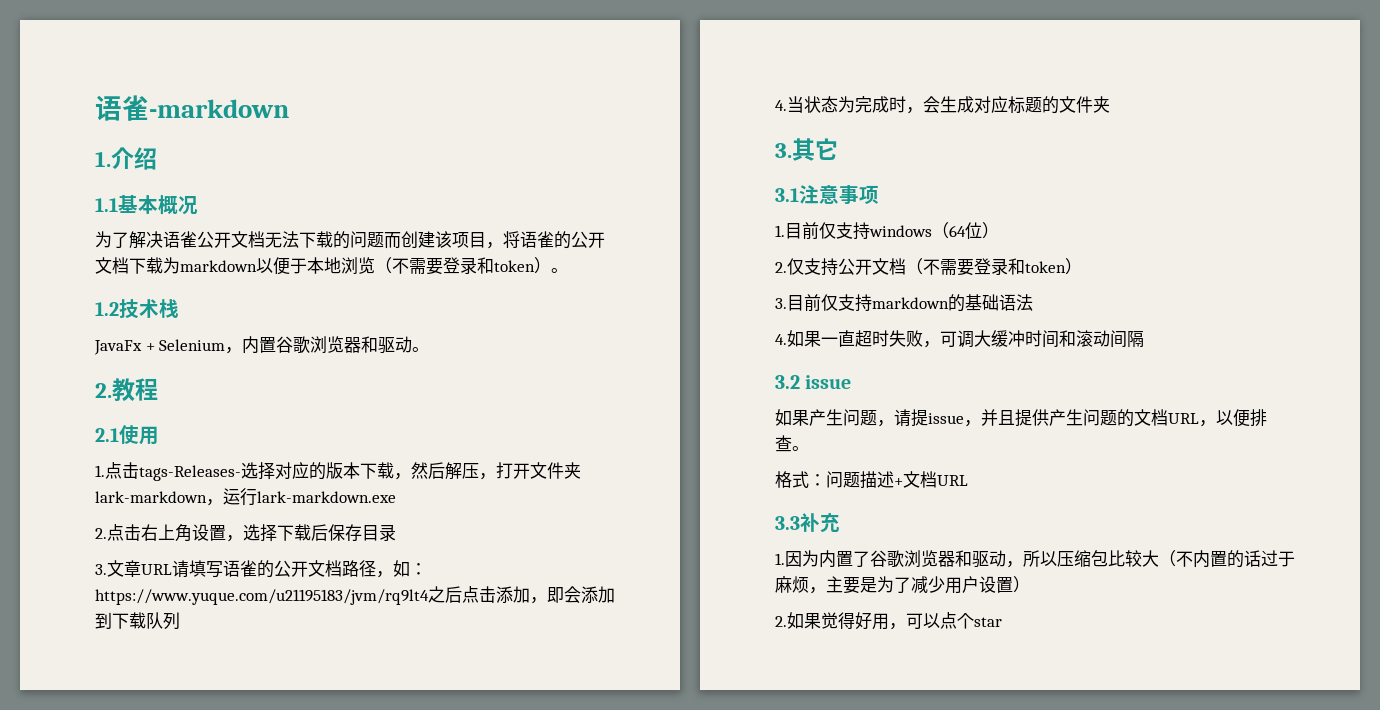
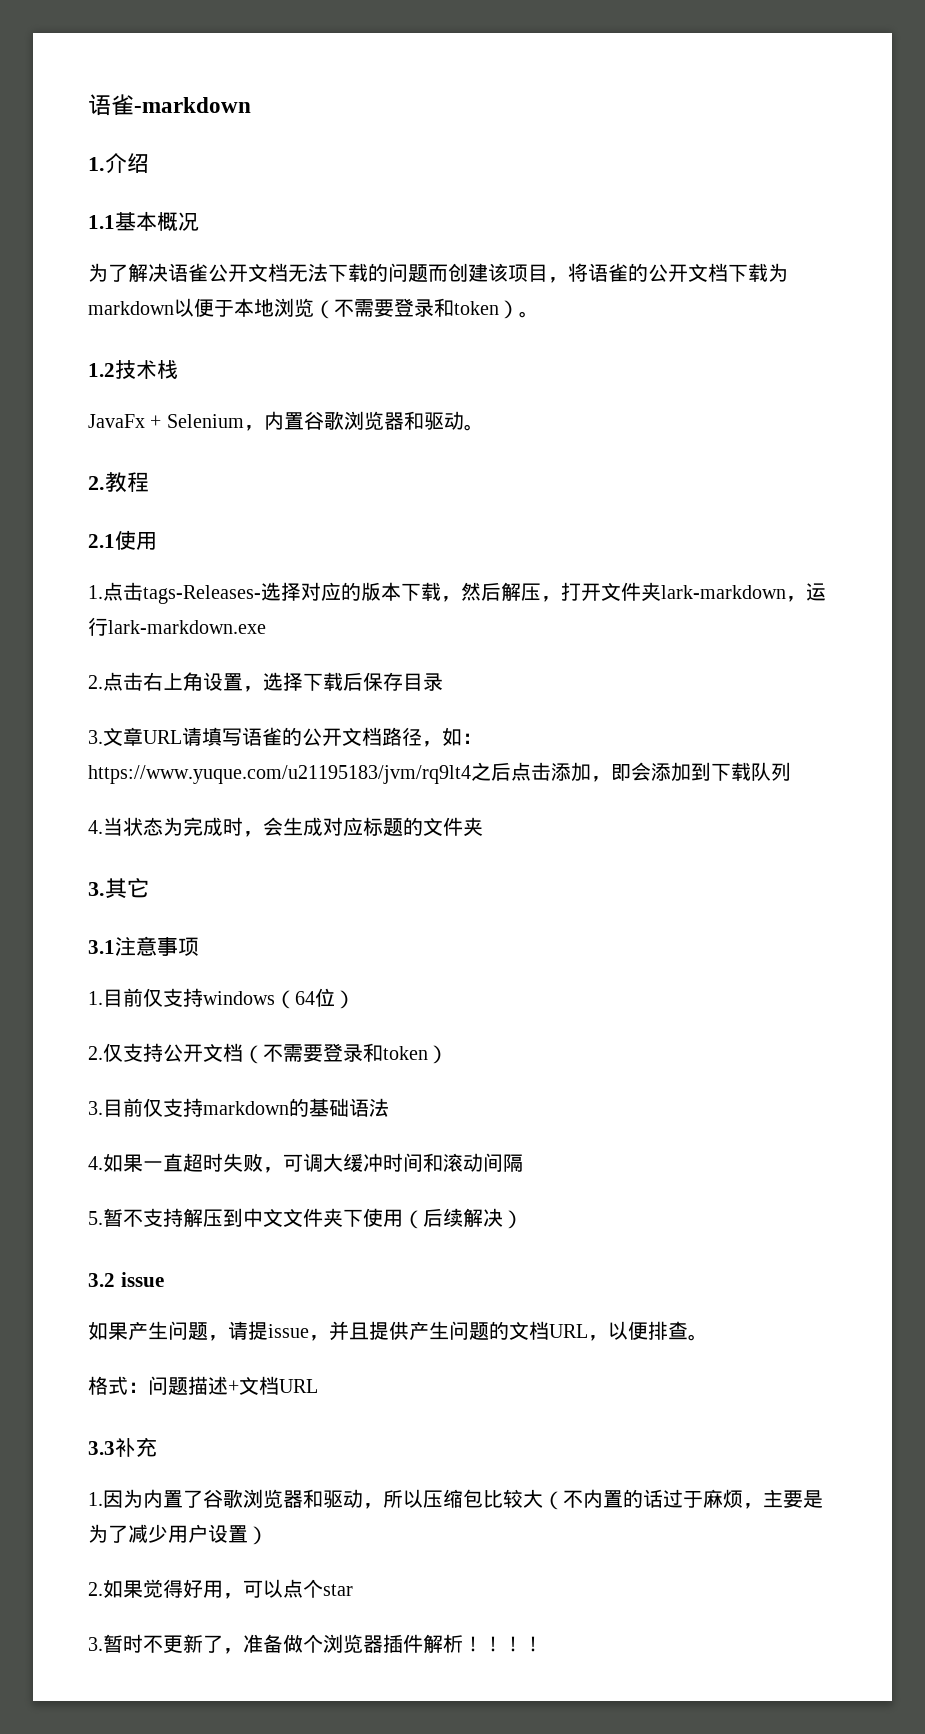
(1144, 339) none -> [88,1208,523,1229] // 5.暂不支持解压到中文文件夹下使用（后续解决）
(1002, 622) none -> [88,1634,543,1654] // 3.暂时不更新了，准备做个浏览器插件解析！！！！

